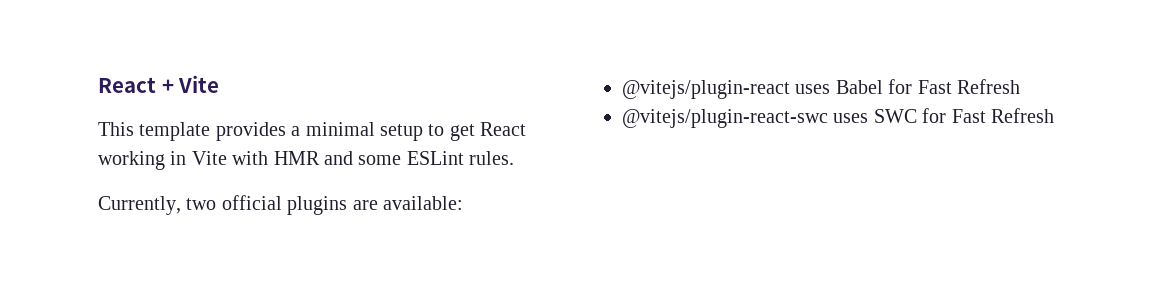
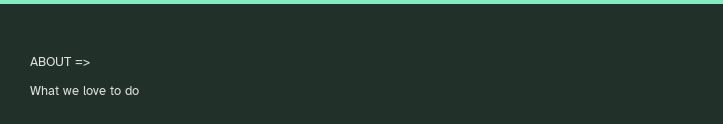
[98,75,220,93] [98,122,527,141] [98,151,515,170] [98,195,463,215] [622,79,1020,99] [622,108,1054,128] React + Vite // This template provides a minimal setup to get React working in Vite with HMR and some ESLint rules. // Currently, two official plugins are available: // @vitejs/plugin-react uses Babel for Fast Refresh // @vitejs/plugin-react-swc uses SWC for Fast Refresh -> [30,57,90,66] [30,86,139,95] ABOUT => // What we love to do

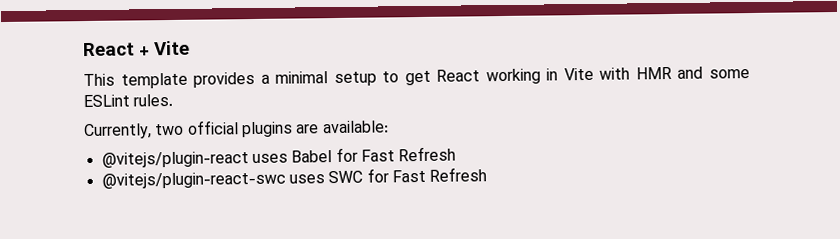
[30,57,90,66] [30,86,139,95] ABOUT => // What we love to do -> [83,40,190,57] [83,66,750,89] [83,93,174,108] [84,120,389,140] [101,146,457,168] [101,167,488,189] React + Vite // This template provides a minimal setup to get React working in Vite with HMR and some ESLint rules. // Currently, two official plugins are available: // @vitejs/plugin-react uses Babel for Fast Refresh // @vitejs/plugin-react-swc uses SWC for Fast Refresh

